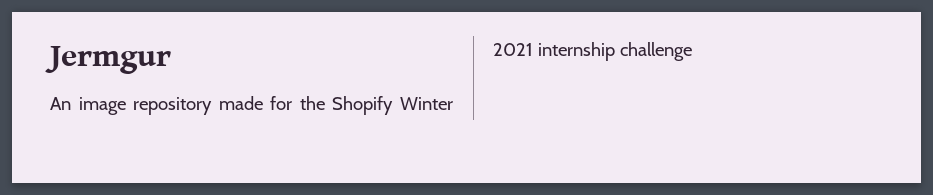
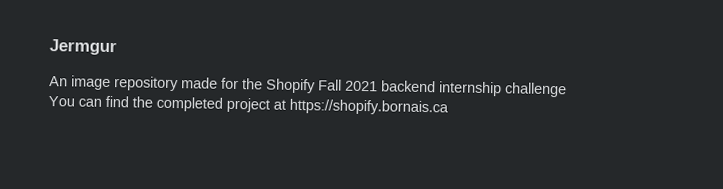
[399,97,453,110] [493,43,533,56] Winter 2021 -> [318,79,436,93] Fall 2021 backend
(692, 51) none -> [48,95,449,116] // You can find the completed project at https://shopify.bornais.ca

